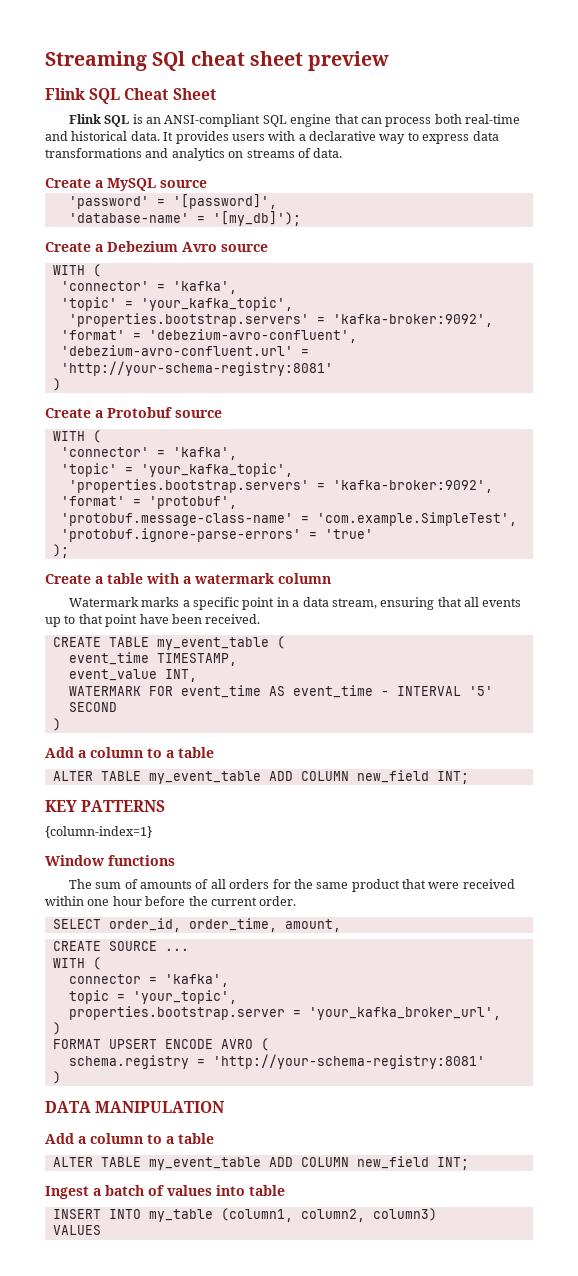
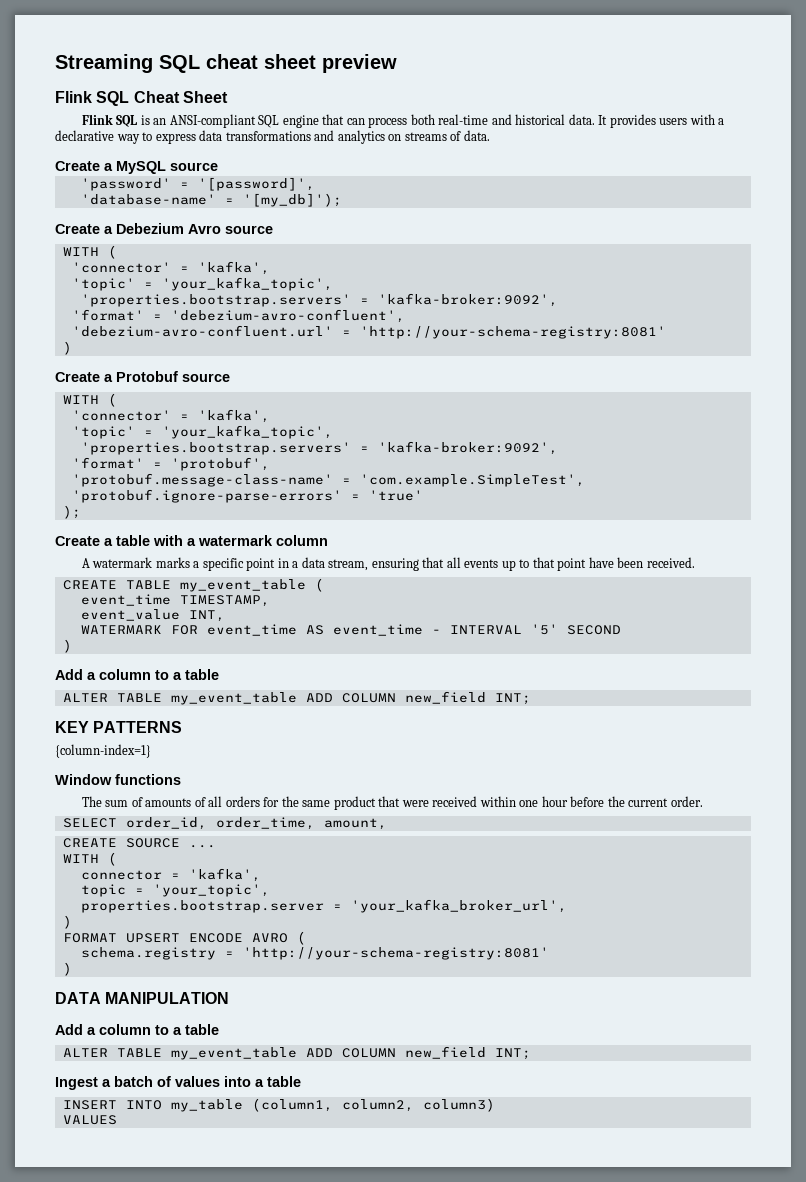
[152,51,186,71] SQl -> [159,55,200,73] SQL
[68,597,139,607] Watermark -> [81,557,153,568] A watermark
(245, 1190) none -> [255,1079,264,1087] a

